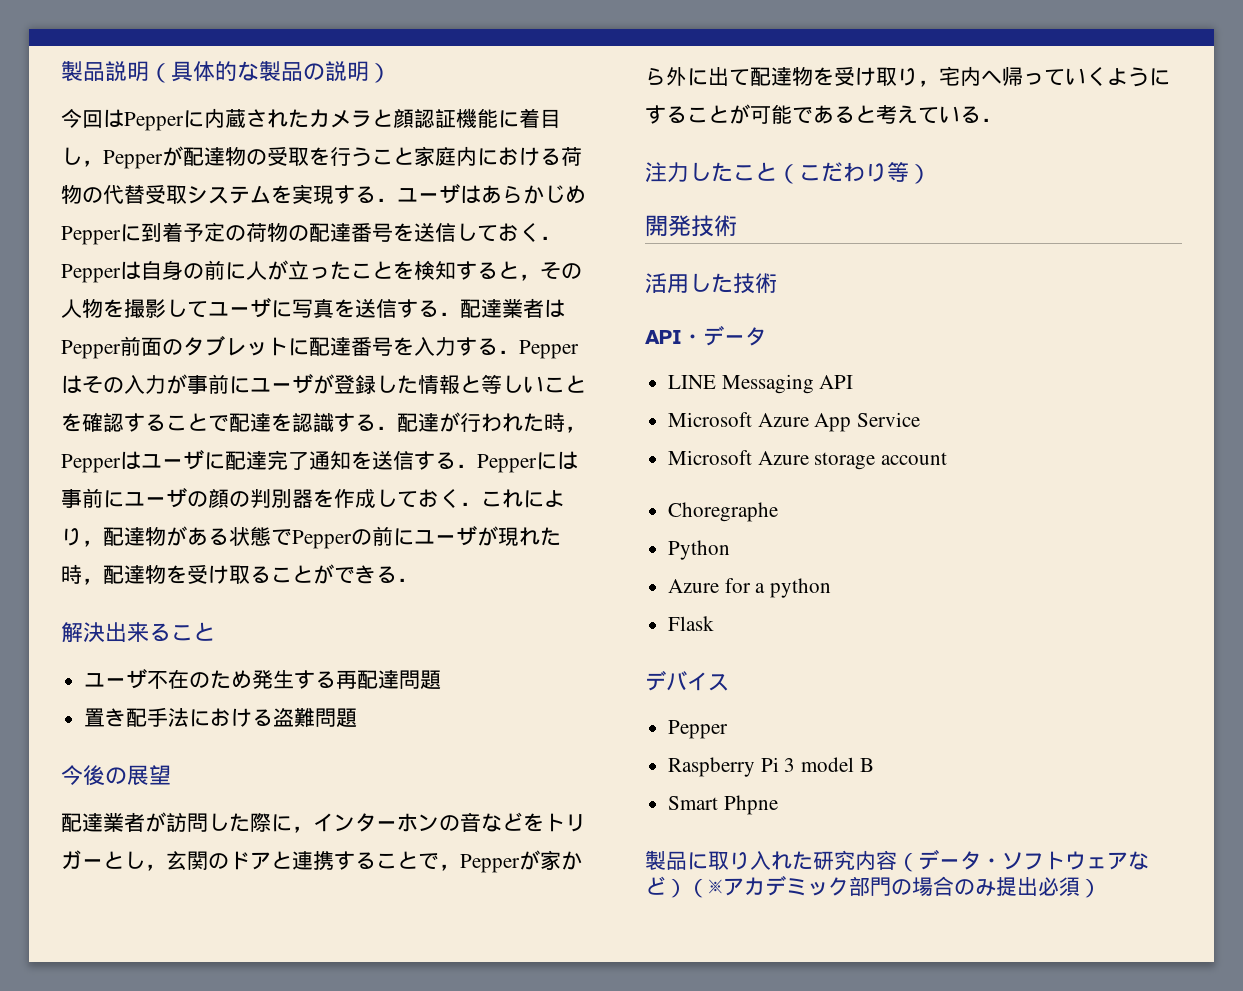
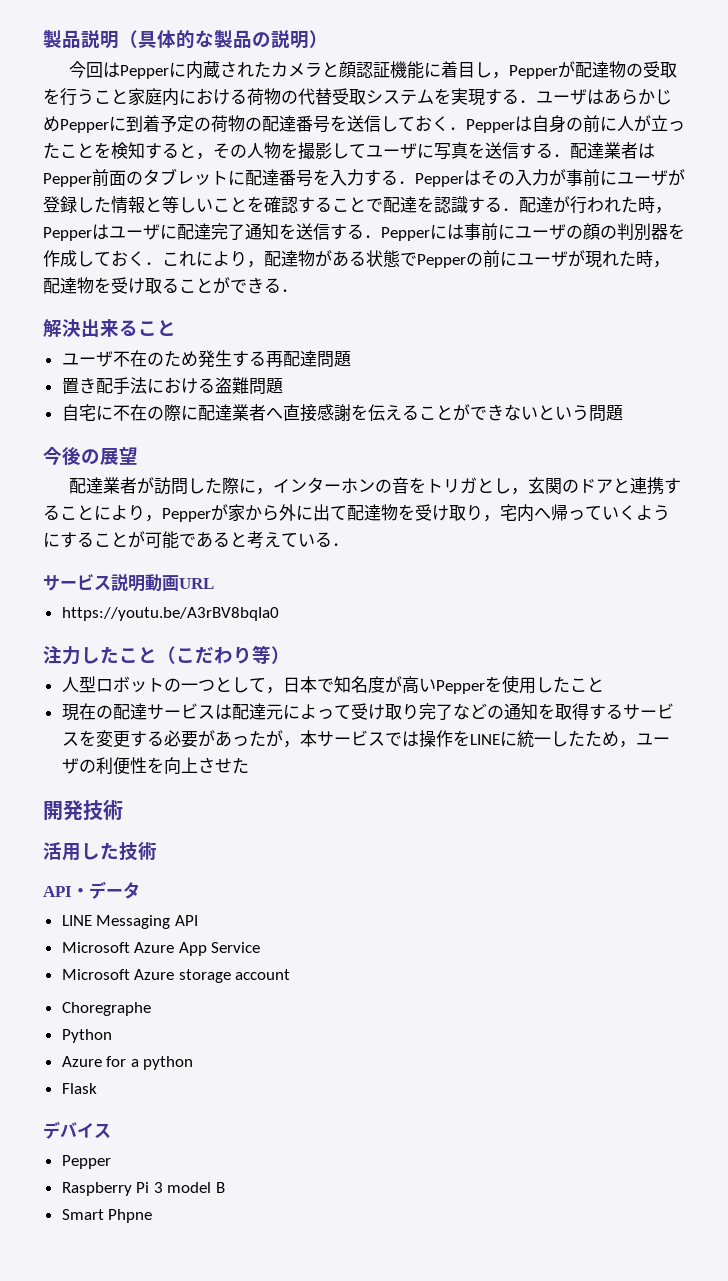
(358, 718) none -> [61,404,623,422] // 自宅に不在の際に配達業者へ直接感謝を伝えることができないという問題
[481,812,523,832] など -> (410, 485) none
[82,859,103,868] ー -> (478, 485) none
[418,853,439,870] で -> [94,505,145,521] により
(1002, 120) none -> [43,573,214,592] [61,607,279,621] // サービス説明動画URL // https://youtu.be/A3rBV8bqIa0
(931, 174) none -> [61,675,604,694] [61,703,674,721] [61,730,670,748] [61,757,249,775] // 人型ロボットの一つとして，日本で知名度が高いPepperを使用したこと // 現在の配達サービスは配達元によって受け取り完了などの通知を取得するサービスを変更する必要があったが，本サービスでは操作をLINEに統一したため，ユーザの利便性を向上させた
[645,849,1149,872] [645,875,1101,898] // 製品に取り入れた研究内容（データ・ソフトウェアなど）（※アカデミック部門の場合のみ提出必須） -> (153, 1216) none

